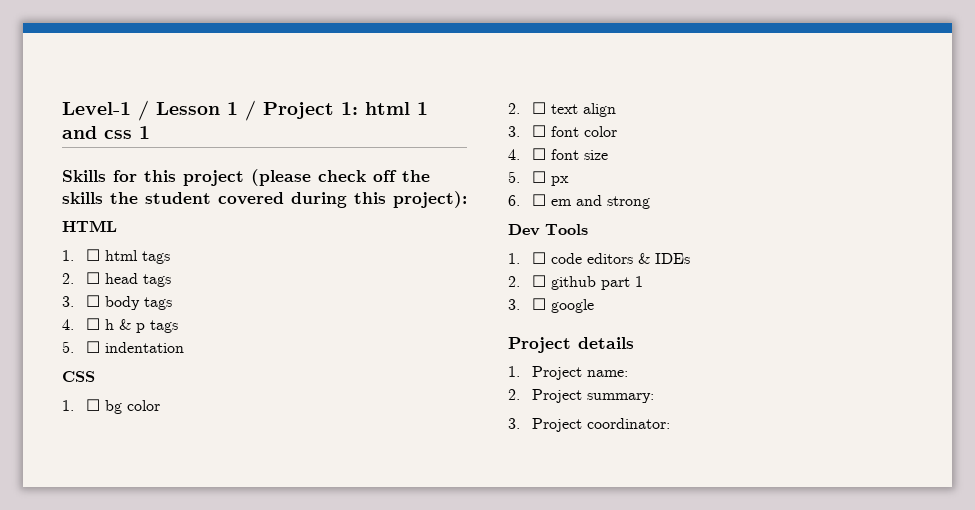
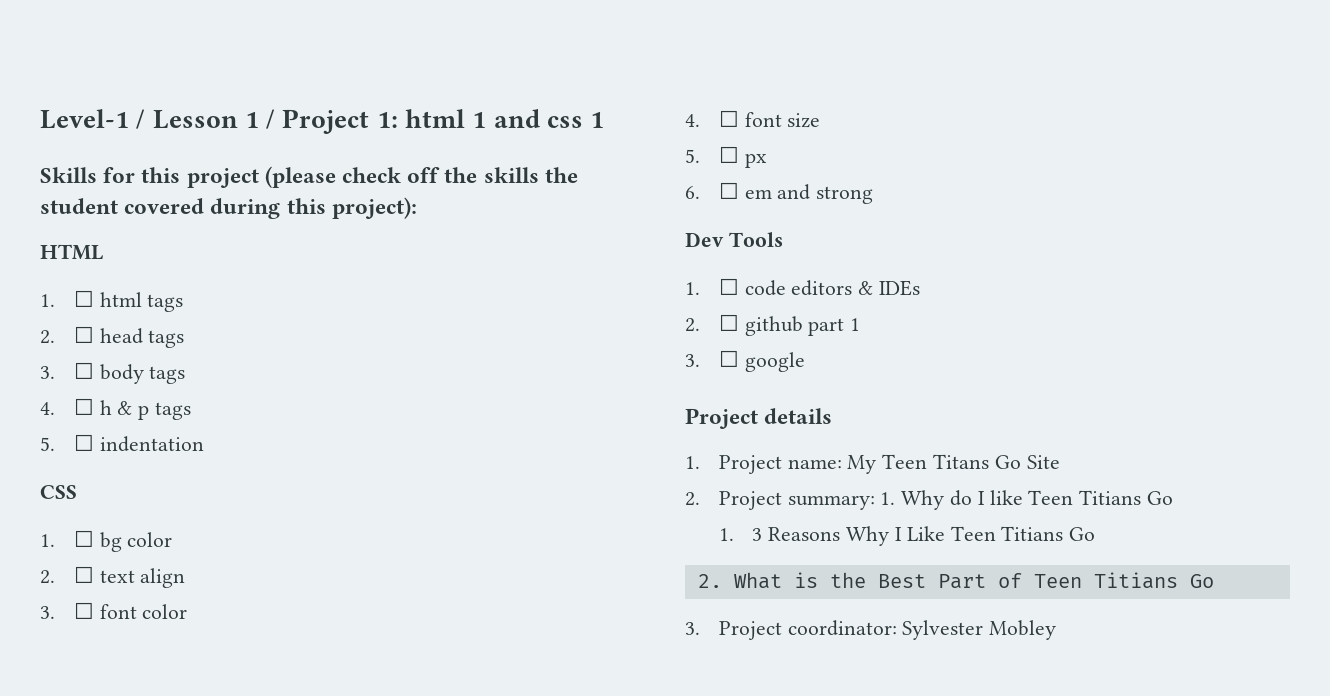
[508,389,655,403] // 2. Project summary: -> [847,454,1060,474] [685,490,1173,510] [718,526,1096,546] [697,572,1214,589] My Teen Titans Go Site // 2. Project summary: 1. Why do I like Teen Titians Go // 1. 3 Reasons Why I Like Teen Titians Go // 2. What is the Best Part of Teen Titians Go
(671, 423) none -> [902,620,1057,640] Sylvester Mobley

